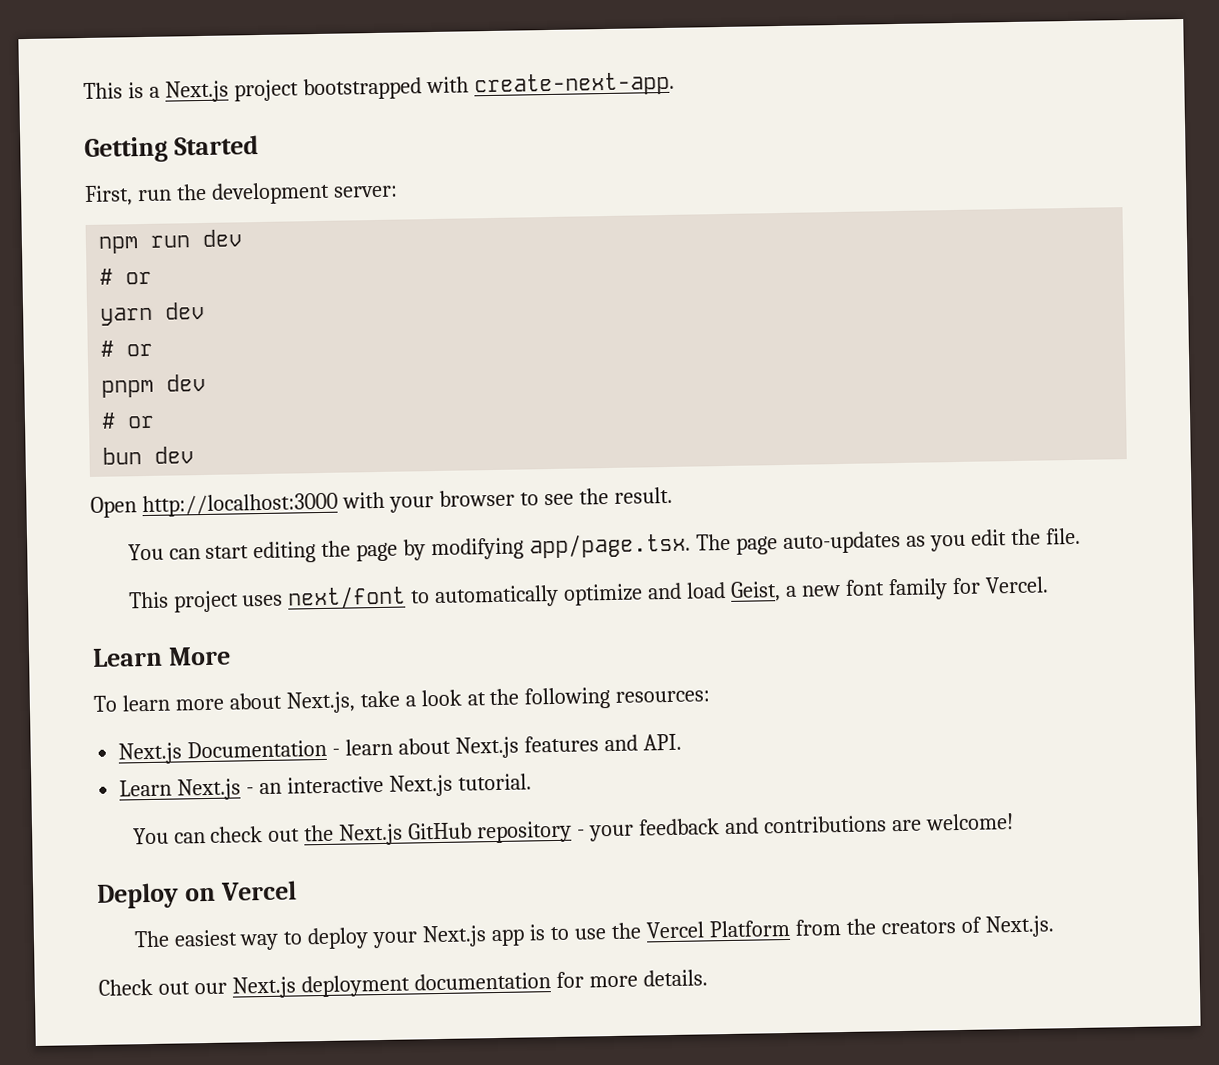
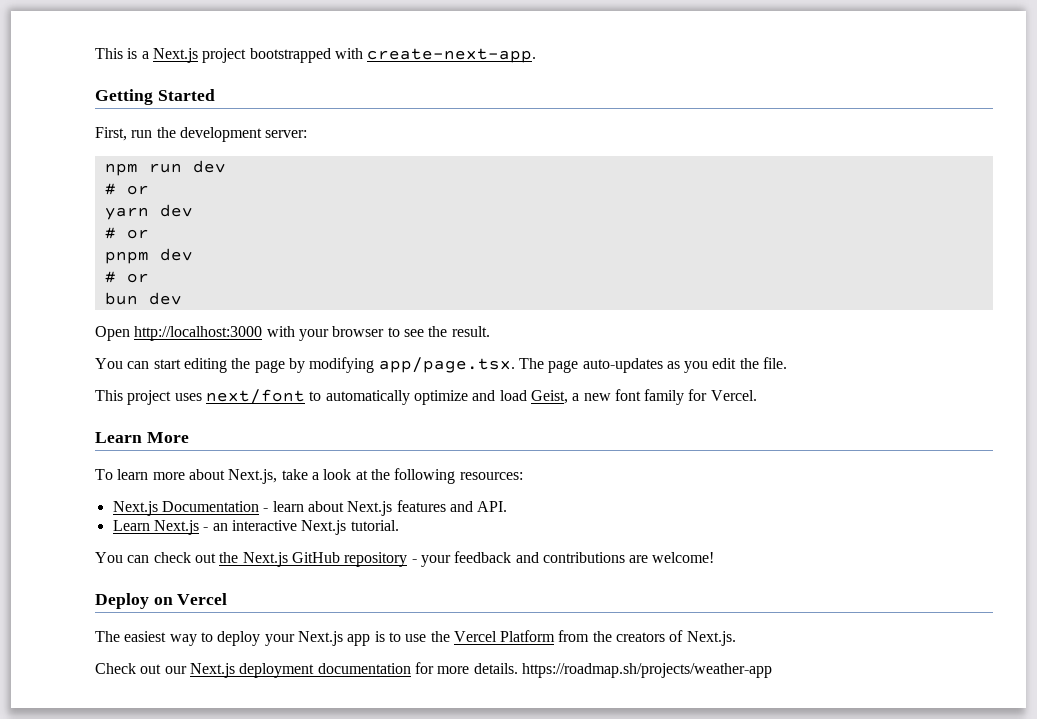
(708, 978) none -> [521,663,772,678] https://roadmap.sh/projects/weather-app

